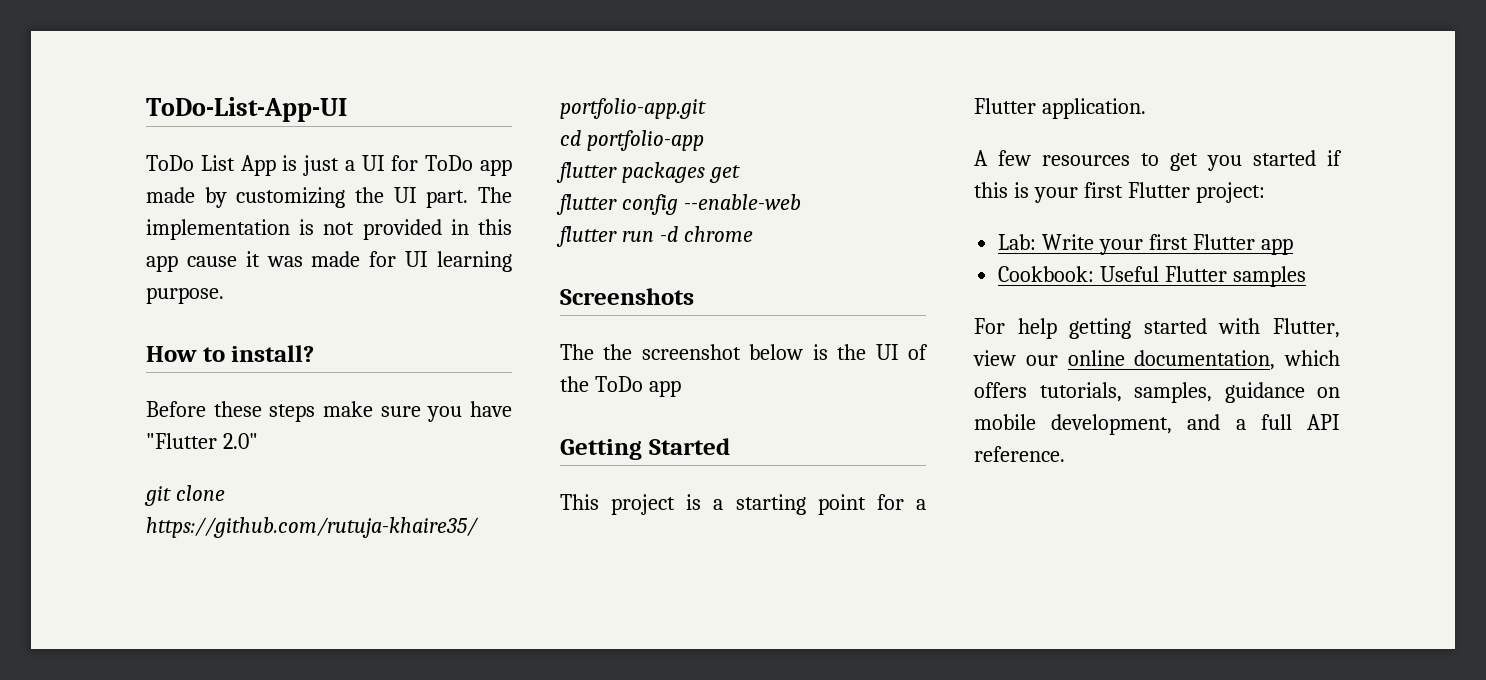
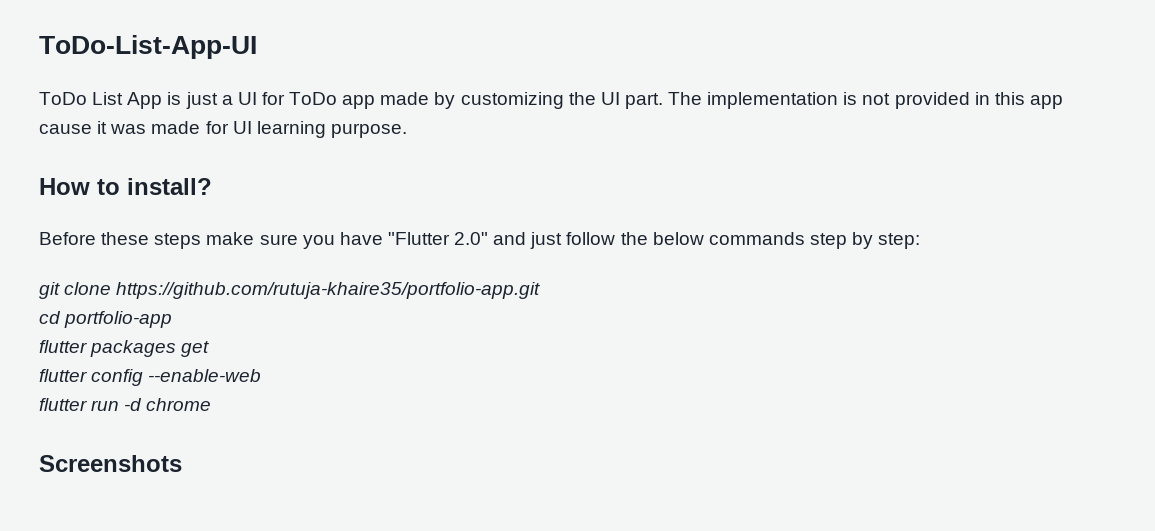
(258, 441) none -> [493,232,921,249] and just follow the below commands step by step:
[560,344,928,360] [560,376,681,397] [560,438,730,460] [560,494,926,515] [974,98,1146,119] [974,150,1342,171] [974,182,1265,203] [998,234,1293,255] [998,266,1307,287] [974,318,1340,339] [973,350,1340,370] [974,382,1340,403] [974,414,1340,435] [974,446,1065,462] // The the screenshot below is the UI of the ToDo app // Getting Started // This project is a starting point for a Flutter application. // A few resources to get you started if this is your first Flutter project: // Lab: Write your first Flutter app // Cookbook: Useful Flutter samples // For help getting started with Flutter, view our online documentation, which offers tutorials, samples, guidance on mobile development, and a full API reference. -> (182, 463) none

